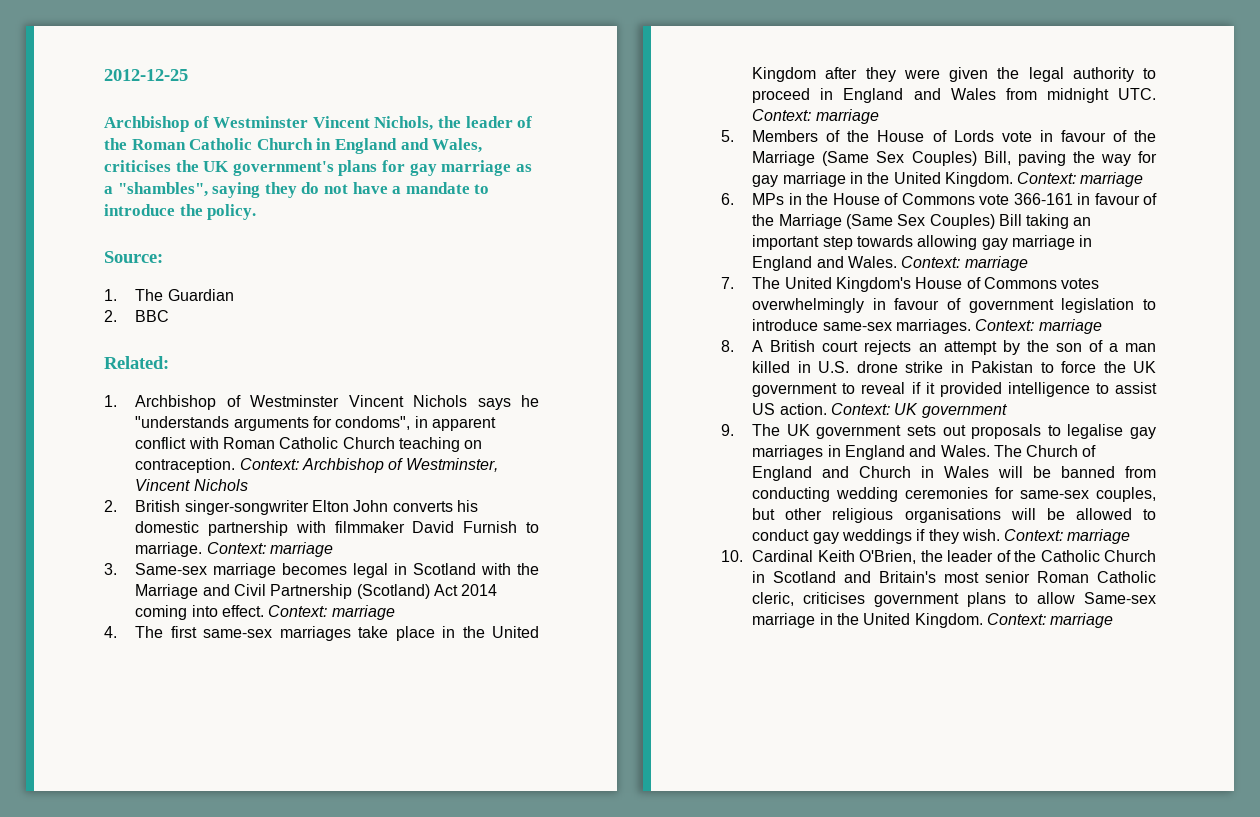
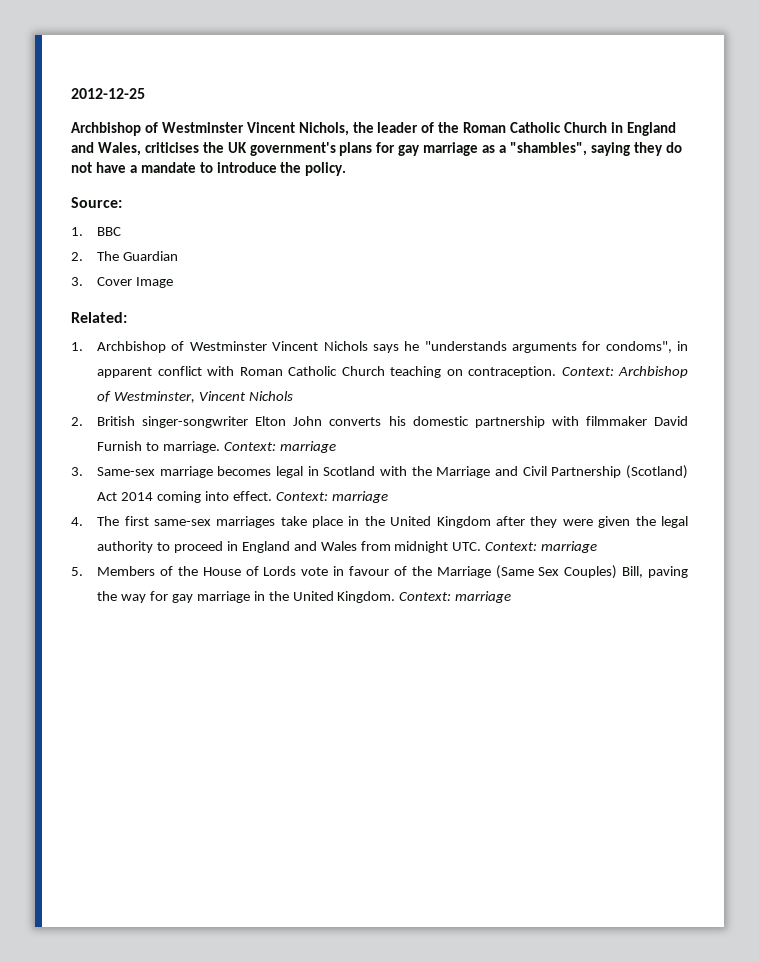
(117, 295) none -> [97,227,122,236] [71,252,83,261] BBC // 2.
[104,310,170,322] 2. BBC -> [71,277,174,288] 3. Cover Image
[721,193,1157,205] [752,214,1092,229] [752,235,1093,250] [752,256,1028,271] [721,277,1100,292] [752,298,1156,313] [752,319,1102,334] [721,340,1156,355] [752,361,1156,373] [752,382,1157,397] [752,403,1007,418] [721,424,1156,439] [752,445,1097,460] [752,466,1156,481] [752,487,1156,502] [752,508,1156,523] [752,529,1131,544] [721,550,1156,564] [752,571,1156,583] [752,592,1156,607] [752,613,1114,628] // 6. MPs in the House of Commons vote 366-161 in favour of the Marriage (Same Sex Couples) Bill taking an important step towards allowing gay marriage in England and Wales. Context: marriage // 7. The United Kingdom's House of Commons votes overwhelmingly in favour of government legislation to introduce same-sex marriages. Context: marriage // 8. A British court rejects an attempt by the son of a man killed in U.S. drone strike in Pakistan to force the UK government to reveal if it provided intelligence to assist US action. Context: UK government // 9. The UK government sets out proposals to legalise gay marriages in England and Wales. The Church of England and Church in Wales will be banned from conducting wedding ceremonies for same-sex couples, but other religious organisations will be allowed to conduct gay weddings if they wish. Context: marriage // 10. Cardinal Keith O'Brien, the leader of the Catholic Church in Scotland and Britain's most senior Roman Catholic cleric, criticises government plans to allow Same-sex marriage in the United Kingdom. Context: marriage -> (512, 597) none

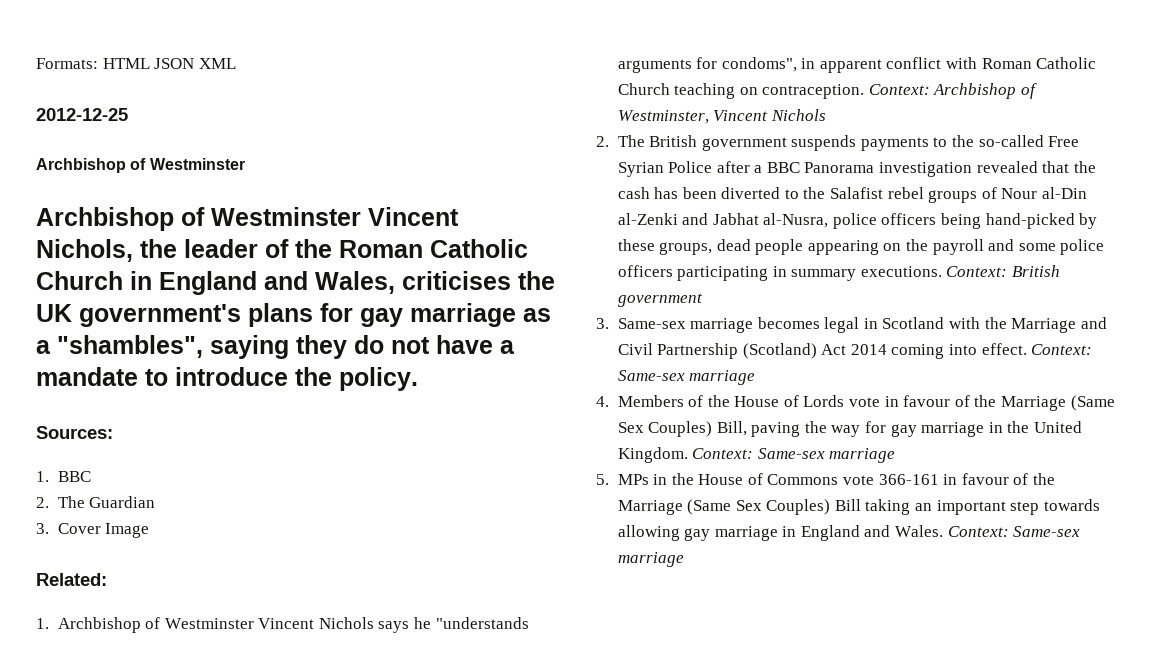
(71, 93) none -> [36,58,236,69] Formats: HTML JSON XML //
(244, 127) none -> [36,207,361,231] // Archbishop of Westminster
[71,197,122,208] Source: -> [36,426,113,439] Sources:
[97,416,688,428] [97,441,336,453] British singer-songwriter Elton John converts his domestic partnership with filmmaker David Furnish to marriage. Context: marriage -> [617,135,1080,151] [617,161,1096,177] [617,187,1087,203] [617,213,1098,229] [617,239,1105,255] [617,265,1061,281] [617,293,703,307] The British government suspends payments to the so-called Free Syrian Police after a BBC Panorama investigation revealed that the cash has been diverted to the Salafist rebel groups of Nour al-Din al-Zenki and Jabhat al-Nusra, police officers being hand-picked by these groups, dead people appearing on the payroll and some police officers participating in summary executions. Context: British government
[331,491,388,503] [71,516,688,528] [97,541,598,553] [71,567,83,576] marriage // 4. The first same-sex marriages take place in the United Kingdom after they were given the legal authority to proceed in England and Wales from midnight UTC. Context: marriage // 5. -> [617,370,756,385] [596,396,609,407] Same-sex marriage // 4.
[455,591,512,603] marriage -> [757,448,896,463] [596,473,1055,485] [617,499,1100,515] [617,525,1081,541] [617,552,684,567] Same-sex marriage // 5. MPs in the House of Commons vote 366-161 in favour of the Marriage (Same Sex Couples) Bill taking an important step towards allowing gay marriage in England and Wales. Context: Same-sex marriage

